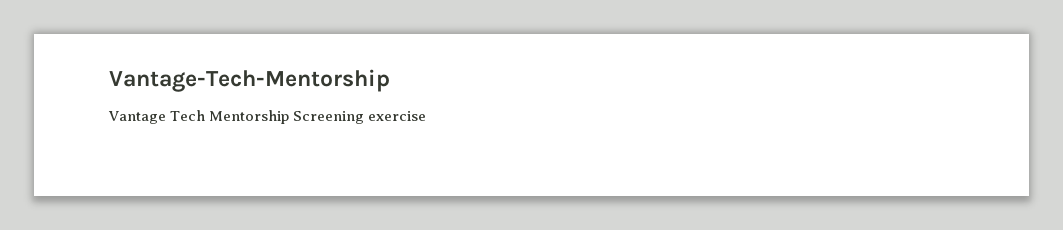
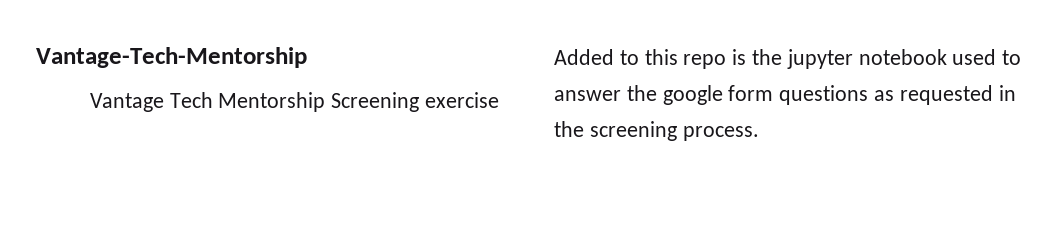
(427, 116) none -> [554,49,1022,69] [554,85,1016,105] [554,121,759,141] Added to this repo is the jupyter notebook used to answer the google form questions as requested in the screening process.

